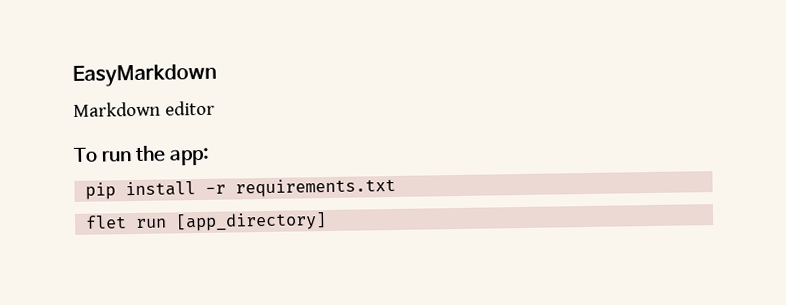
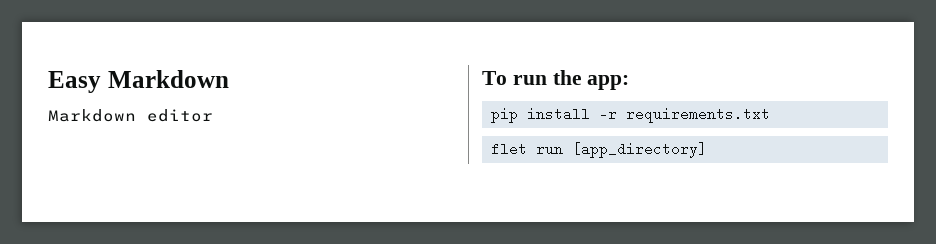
[72,63,217,87] EasyMarkdown -> [48,70,229,93] Easy Markdown

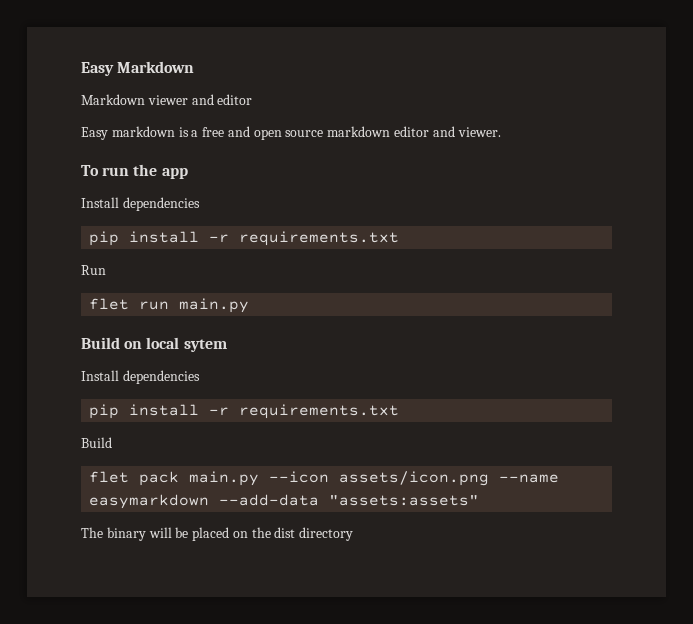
[147,109,213,122] editor -> [147,94,253,105] [81,126,501,140] viewer and editor // Easy markdown is a free and open source markdown editor and viewer.
[587,75,630,90] [491,107,770,123] app: // pip install -r requirements.txt -> [161,168,188,179] [81,197,200,211] [89,231,400,246] [81,265,106,275] app // Install dependencies // pip install -r requirements.txt // Run
[572,142,707,158] [app_directory] -> [179,298,250,313] [81,337,227,352] [81,370,200,384] [89,404,400,419] [81,437,112,448] [89,471,560,486] [89,494,480,509] [81,527,354,541] main.py // Build on local sytem // Install dependencies // pip install -r requirements.txt // Build // flet pack main.py --icon assets/icon.png --name easymarkdown --add-data "assets:assets" // The binary will be placed on the dist directory

